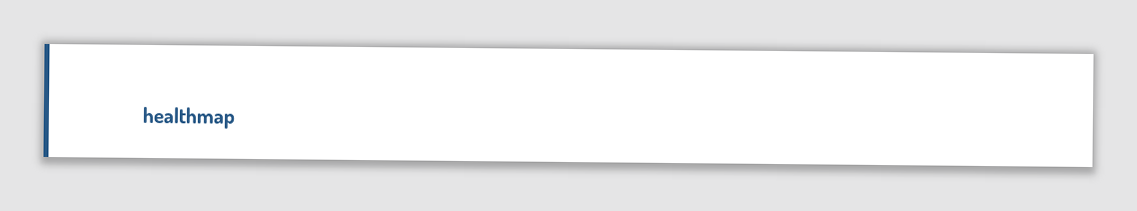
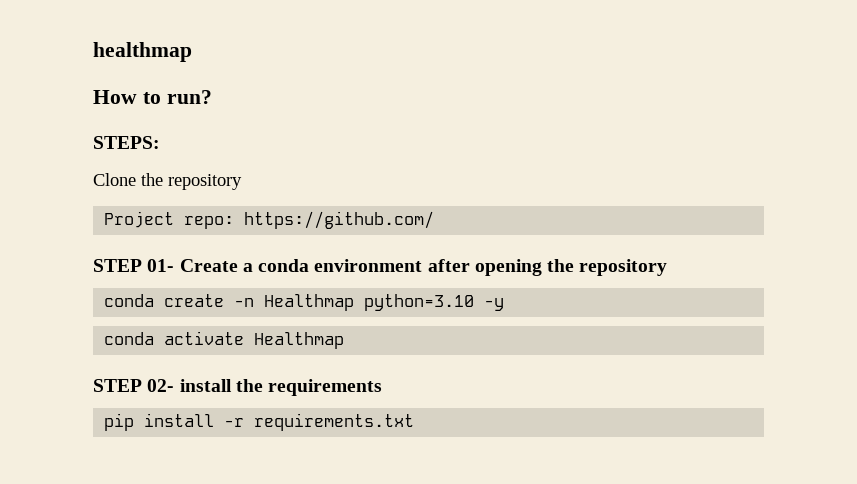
(235, 117) none -> [93,90,212,104] [93,136,160,149] [93,173,242,190] [104,211,435,229] [93,259,668,276] [104,294,505,311] [104,331,345,349] [93,379,383,396] [104,413,415,431] // How to run? // STEPS: // Clone the repository // Project repo: https://github.com/ // STEP 01- Create a conda environment after opening the repository // conda create -n Healthmap python=3.10 -y // conda activate Healthmap // STEP 02- install the requirements // pip install -r requirements.txt

